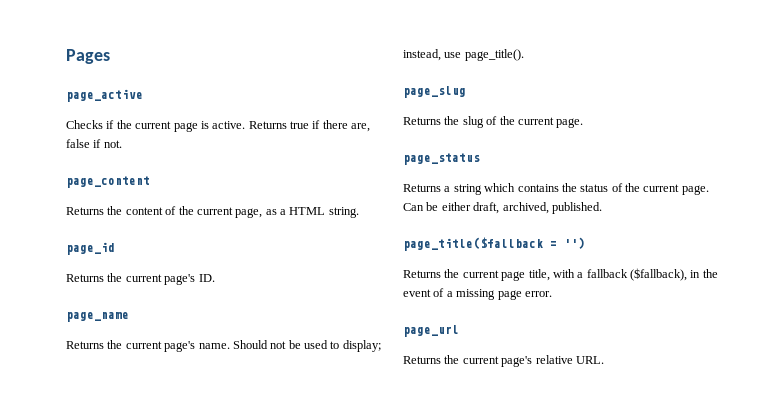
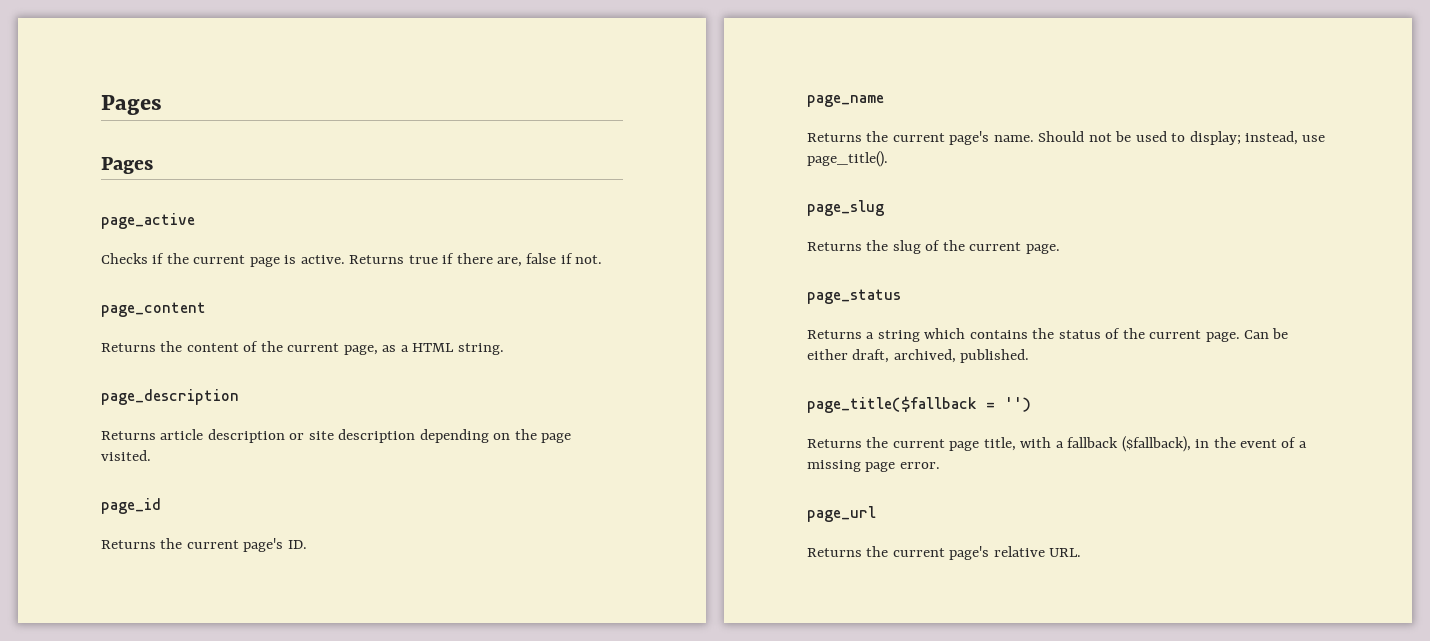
[66,49,110,64] Pages -> [101,95,162,115] [101,157,153,174] Pages // Pages
(359, 212) none -> [101,389,239,405] [101,429,572,443] [101,450,151,461] // page_description // Returns article description or site description depending on the page visited.

